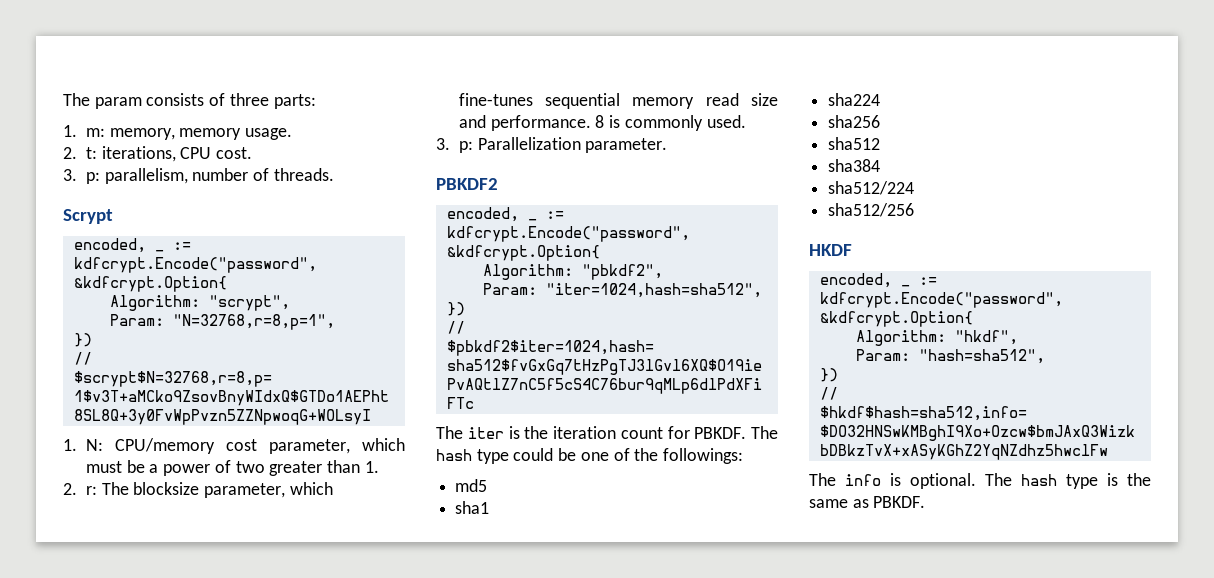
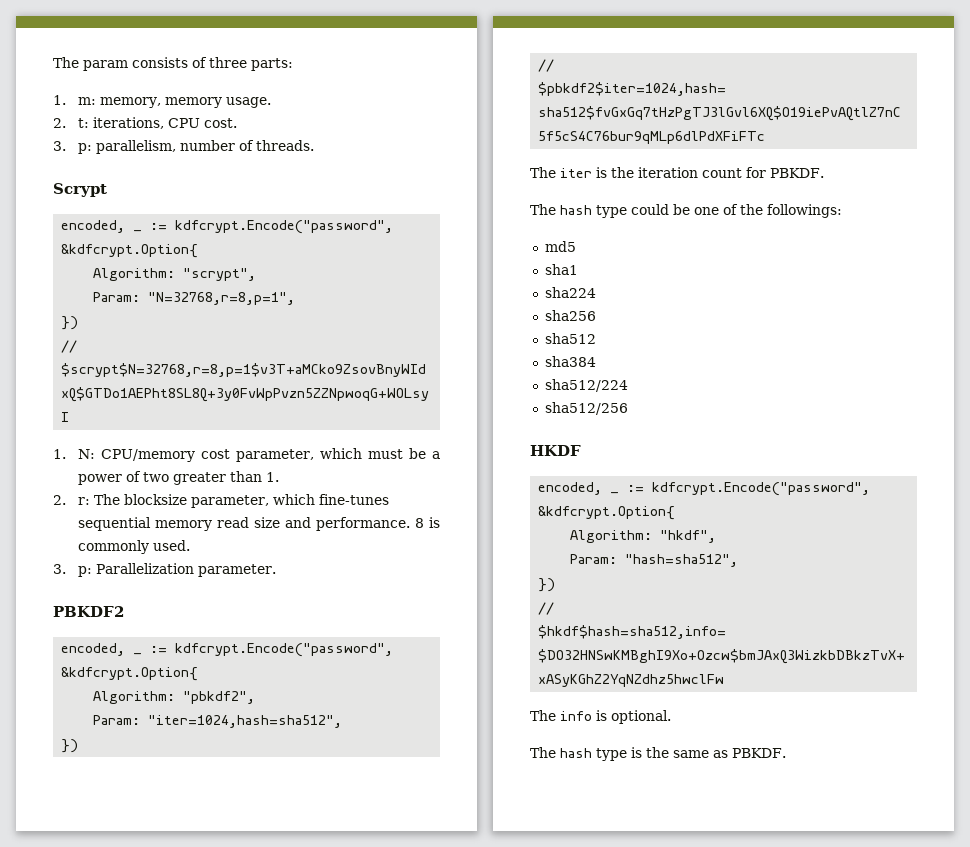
(747, 433) none -> (824, 173) //
(976, 481) none -> (671, 717) //

